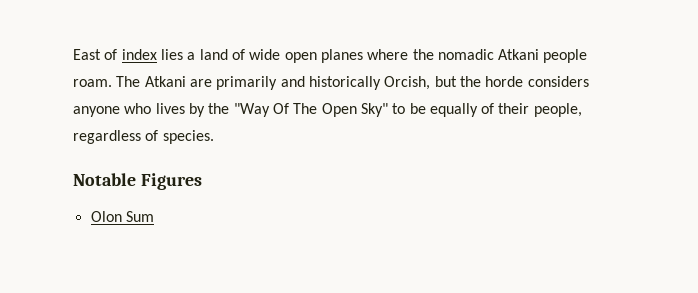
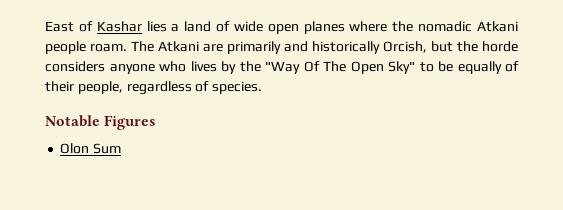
[121,49,157,60] index -> [96,21,142,32] Kashar

